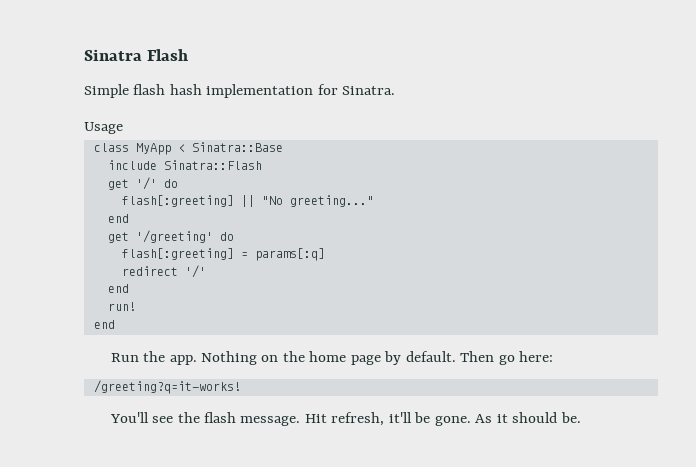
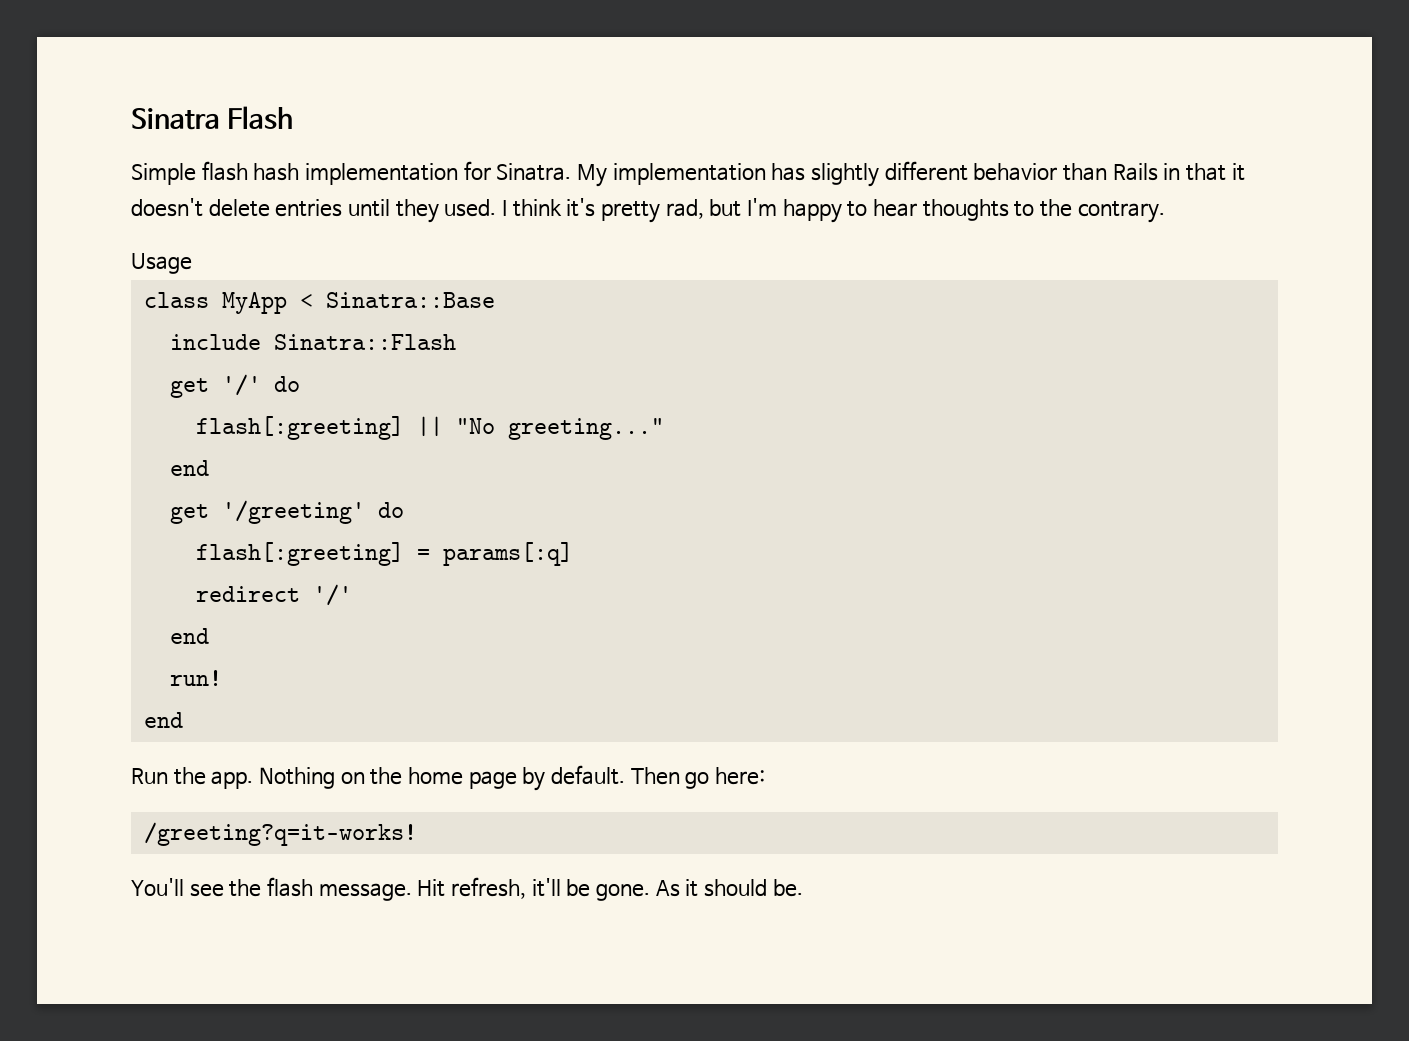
(396, 90) none -> [576,161,1245,187] [131,198,1165,223] My implementation has slightly different behavior than Rails in that it doesn't delete entries until they used. I think it's pretty rad, but I'm happy to hear thoughts to the contrary.

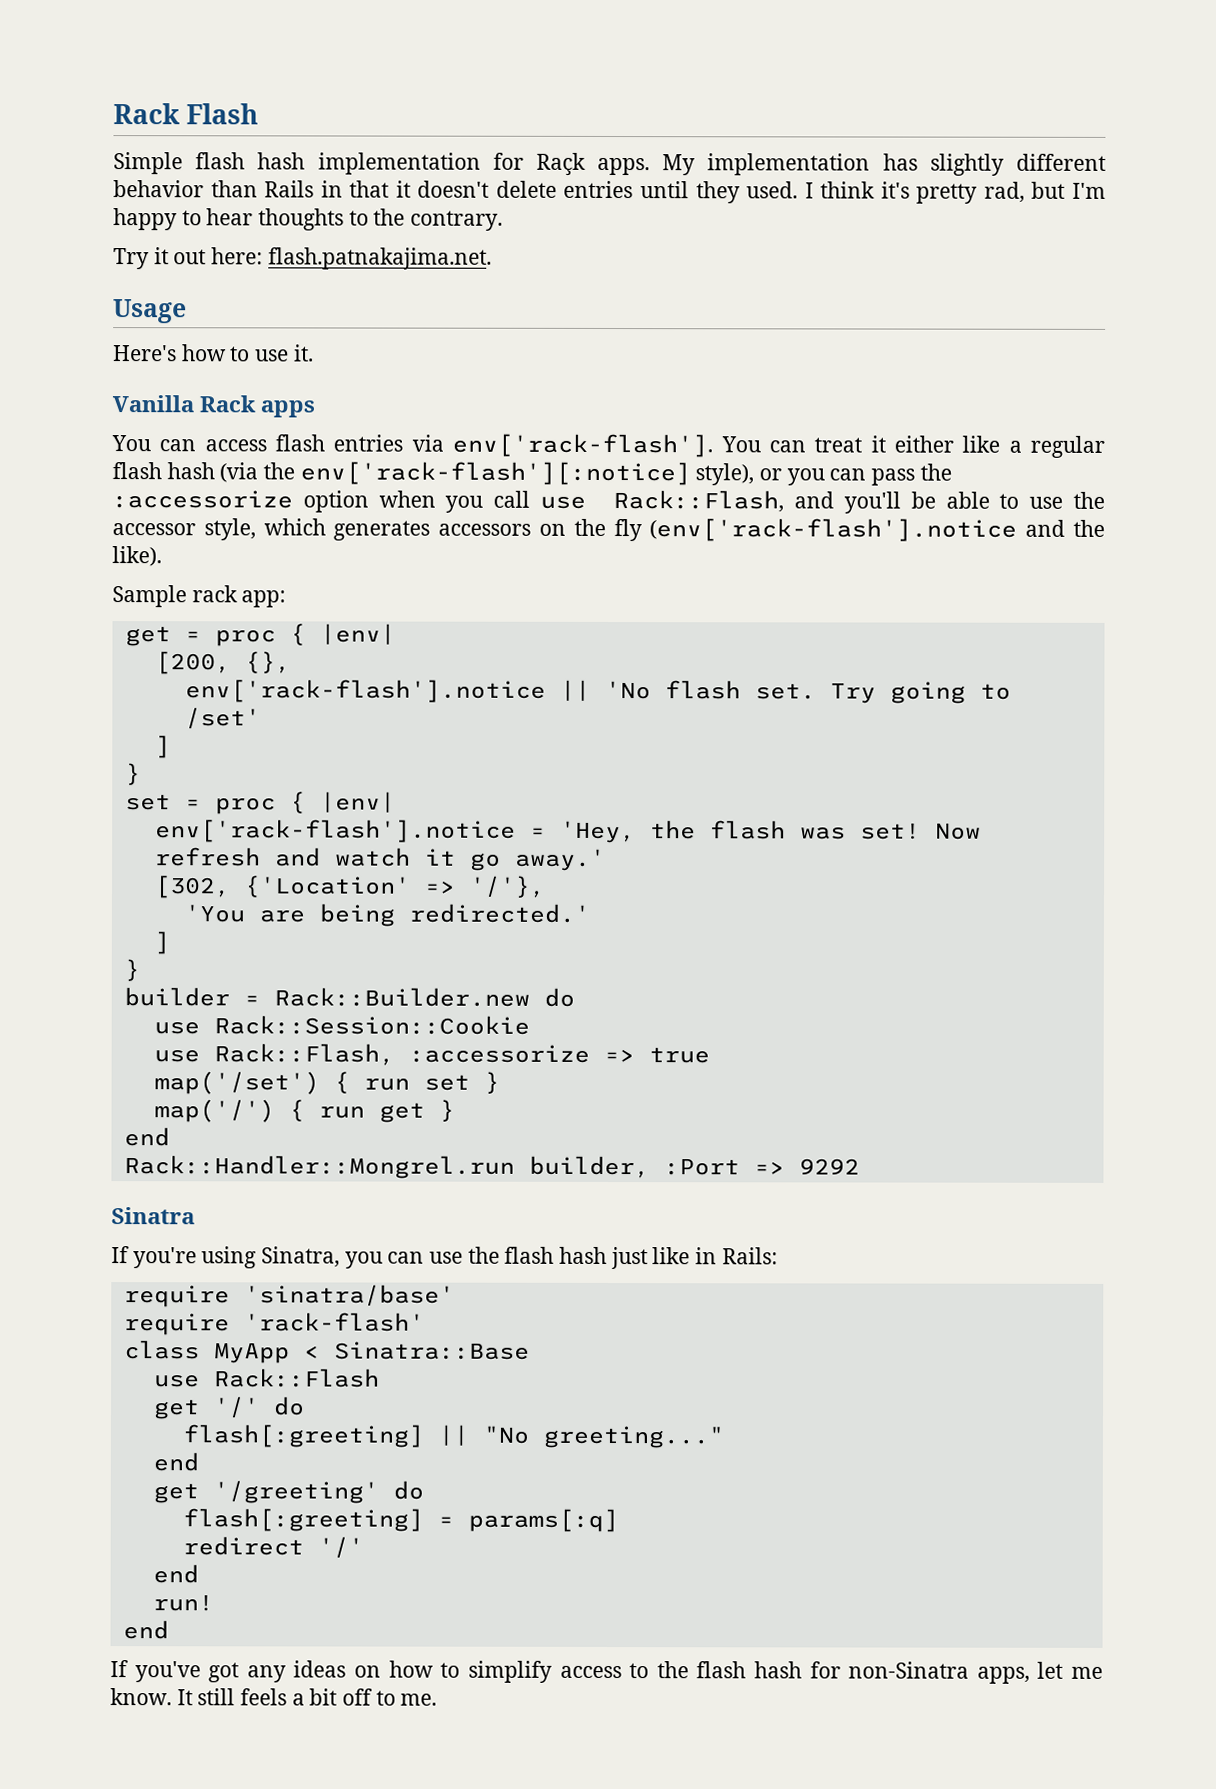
[131,108,220,130] Sinatra -> [113,103,180,125] Rack
[496,163,572,181] Sinatra. -> [535,152,651,176] Raçk apps.
[131,253,192,274] Usage -> [113,247,492,270] [113,299,187,324] [113,344,314,362] [112,395,316,418] [111,433,1106,458] [112,461,952,486] [112,490,1105,514] [112,518,1105,542] [112,546,162,567] [112,585,287,608] [124,623,396,647] [154,651,291,675] [184,679,1011,704] [184,707,261,730] [154,735,171,759] [124,763,141,786] [124,791,396,815] [154,819,981,844] [154,847,606,871] [153,875,546,899] [183,903,590,927] [153,931,170,955] [123,959,140,982] [123,987,575,1007] [153,1015,530,1035] [153,1043,710,1066] [153,1071,500,1095] [153,1099,455,1123] [123,1127,170,1147] [123,1155,860,1179] [111,1207,195,1225] [111,1246,778,1270] [123,1284,455,1308] [123,1312,425,1336] Try it out here: flash.patnakajima.net. // Usage // Here's how to use it. // Vanilla Rack apps // You can access flash entries via env['rack-flash']. You can treat it either like a regular flash hash (via the env['rack-flash'][:notice] style), or you can pass the :accessorize option when you call use Rack::Flash, and you'll be able to use the accessor style, which generates accessors on the fly (env['rack-flash'].notice and the like). // Sample rack app: // get = proc { |env| // [200, {}, // env['rack-flash'].notice || 'No flash set. Try going to /set' // ] // } // set = proc { |env| // env['rack-flash'].notice = 'Hey, the flash was set! Now refresh and watch it go away.' // [302, {'Location' => '/'}, // 'You are being redirected.' // ] // } // builder = Rack::Builder.new do // use Rack::Session::Cookie // use Rack::Flash, :accessorize => true // map('/set') { run set } // map('/') { run get } // end // Rack::Handler::Mongrel.run builder, :Port => 9292 // Sinatra // If you're using Sinatra, you can use the flash hash just like in Rails: // require 'sinatra/base' // require 'rack-flash'
[169,334,456,350] include Sinatra::Flash -> [153,1368,380,1388] use Rack::Flash
[131,765,766,791] [143,822,417,846] [131,877,803,901] Run the app. Nothing on the home page by default. Then go here: // /greeting?q=it-works! // You'll see the flash message. Hit refresh, it'll be gone. As it should be. -> [110,1660,1103,1684] [110,1688,438,1706] If you've got any ideas on how to simplify access to the flash hash for non-Sinatra apps, let me know. It still feels a bit off to me.

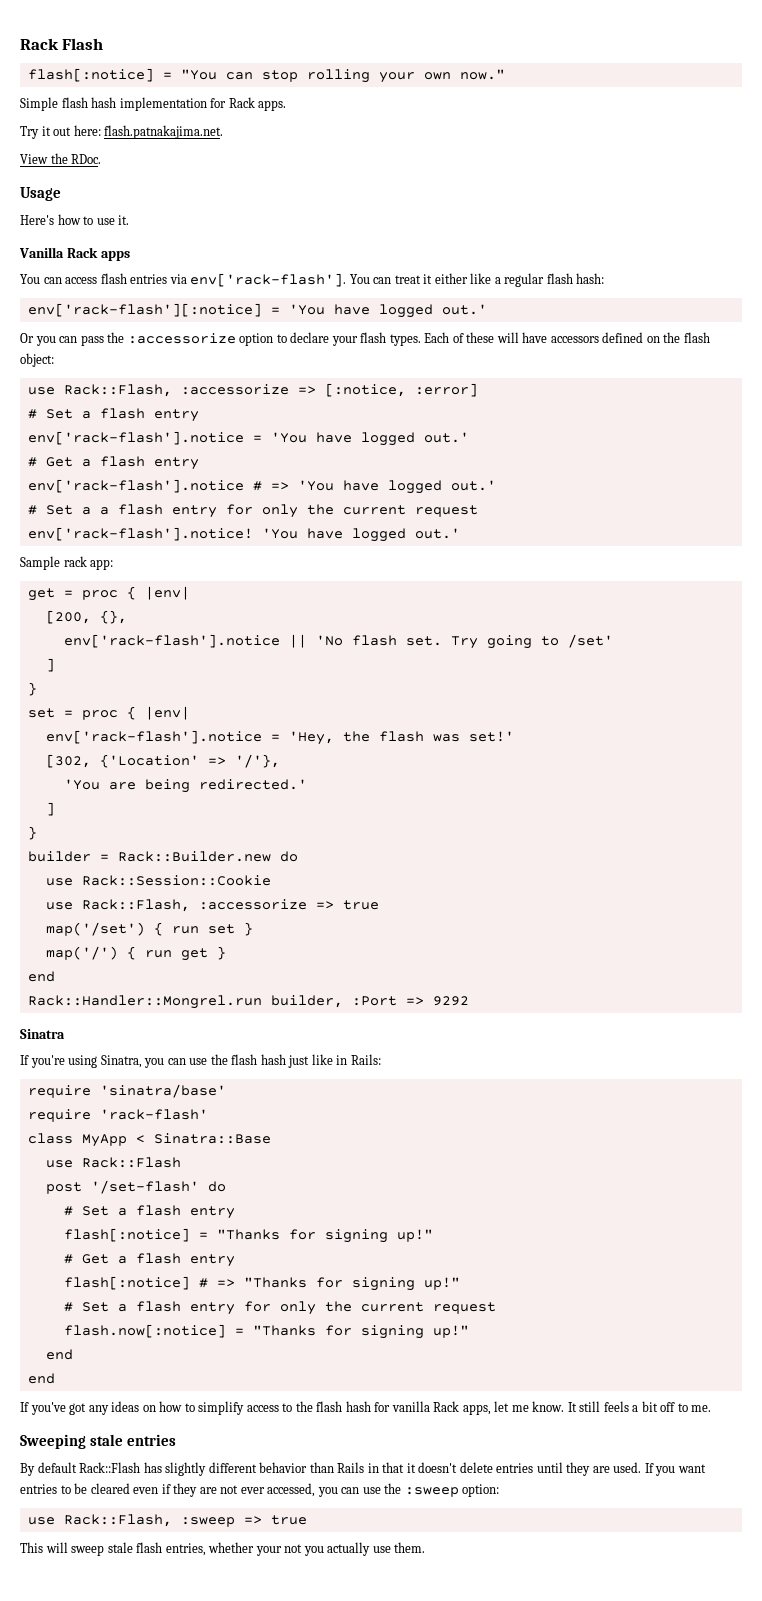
(260, 114) none -> [27,68,505,83] // flash[:notice] = "You can stop rolling your own now."
[535,152,586,176] Raçk -> [228,97,255,108] Rack
[662,153,1106,176] [113,180,1106,204] [113,208,504,231] My implementation has slightly different behavior than Rails in that it doesn't delete entries until they used. I think it's pretty rad, but I'm happy to hear thoughts to the contrary. -> (287, 105) none
(492, 258) none -> [20,153,102,164] // View the RDoc.
[166,461,783,486] hash (via the env['rack-flash'][:notice] style), or -> [576,273,605,284] [27,303,487,318] [20,333,34,343] hash: // env['rack-flash'][:notice] = 'You have logged out.' // Or
[378,490,1105,514] [112,518,1105,542] [112,546,162,567] when you call use Rack::Flash, and you'll be able to use the accessor style, which generates accessors on the fly (env['rack-flash'].notice and the like). -> [276,332,710,346] [20,353,54,367] [27,383,478,397] [27,408,199,422] [27,431,469,446] [27,456,199,470] [27,479,496,494] [27,504,478,518] [27,527,460,542] to declare your flash types. Each of these will have accessors defined on the flash object: // use Rack::Flash, :accessorize => [:notice, :error] // # Set a flash entry // env['rack-flash'].notice = 'You have logged out.' // # Get a flash entry // env['rack-flash'].notice # => 'You have logged out.' // # Set a a flash entry for only the current request // env['rack-flash'].notice! 'You have logged out.'
[859,822,981,840] [154,847,606,871] set! Now refresh and watch it go away.' -> [468,731,514,742] set!'
[152,1396,305,1420] [182,1424,724,1449] [152,1452,199,1472] [152,1480,424,1504] [182,1508,619,1533] [182,1536,364,1559] [152,1564,199,1584] [152,1594,214,1612] get '/' do // flash[:greeting] || "No greeting..." // end // get '/greeting' do // flash[:greeting] = params[:q] // redirect '/' // end // run! -> [45,1180,226,1194] [63,1205,235,1219] [63,1228,433,1243] [63,1253,235,1267] [63,1276,460,1291] [63,1301,496,1315] [63,1324,469,1339] [45,1349,73,1360] post '/set-flash' do // # Set a flash entry // flash[:notice] = "Thanks for signing up!" // # Get a flash entry // flash[:notice] # => "Thanks for signing up!" // # Set a flash entry for only the current request // flash.now[:notice] = "Thanks for signing up!" // end
[848,1661,970,1679] non-Sinatra -> [391,1401,460,1412] vanilla Rack
(438, 1699) none -> [20,1434,177,1449] [20,1462,706,1476] [20,1483,500,1497] [27,1514,307,1527] [20,1542,426,1556] // Sweeping stale entries // By default Rack::Flash has slightly different behavior than Rails in that it doesn't delete entries until they are used. If you want entries to be cleared even if they are not ever accessed, you can use the :sweep option: // use Rack::Flash, :sweep => true // This will sweep stale flash entries, whether your not you actually use them.

